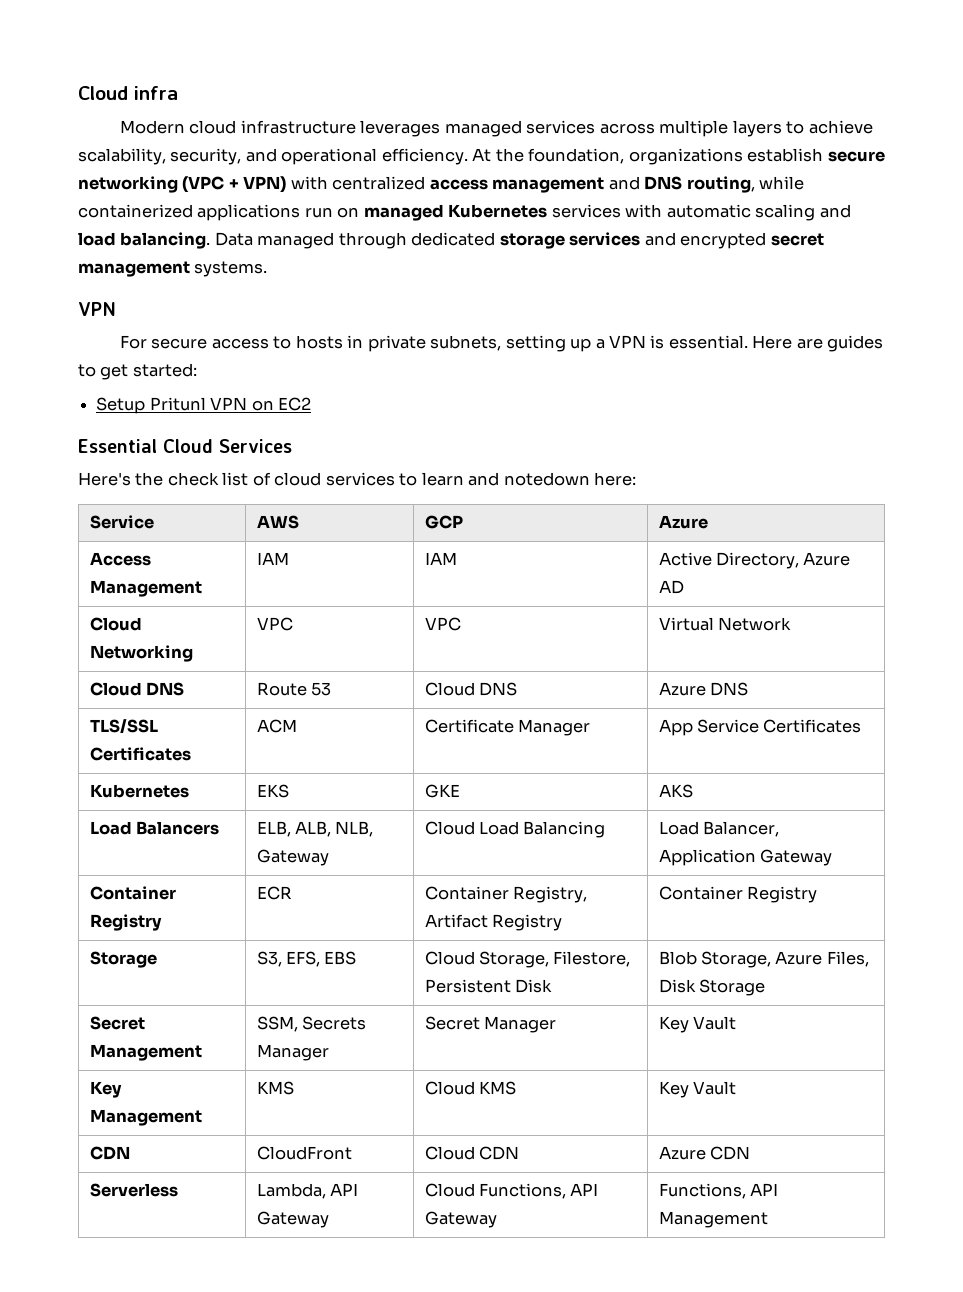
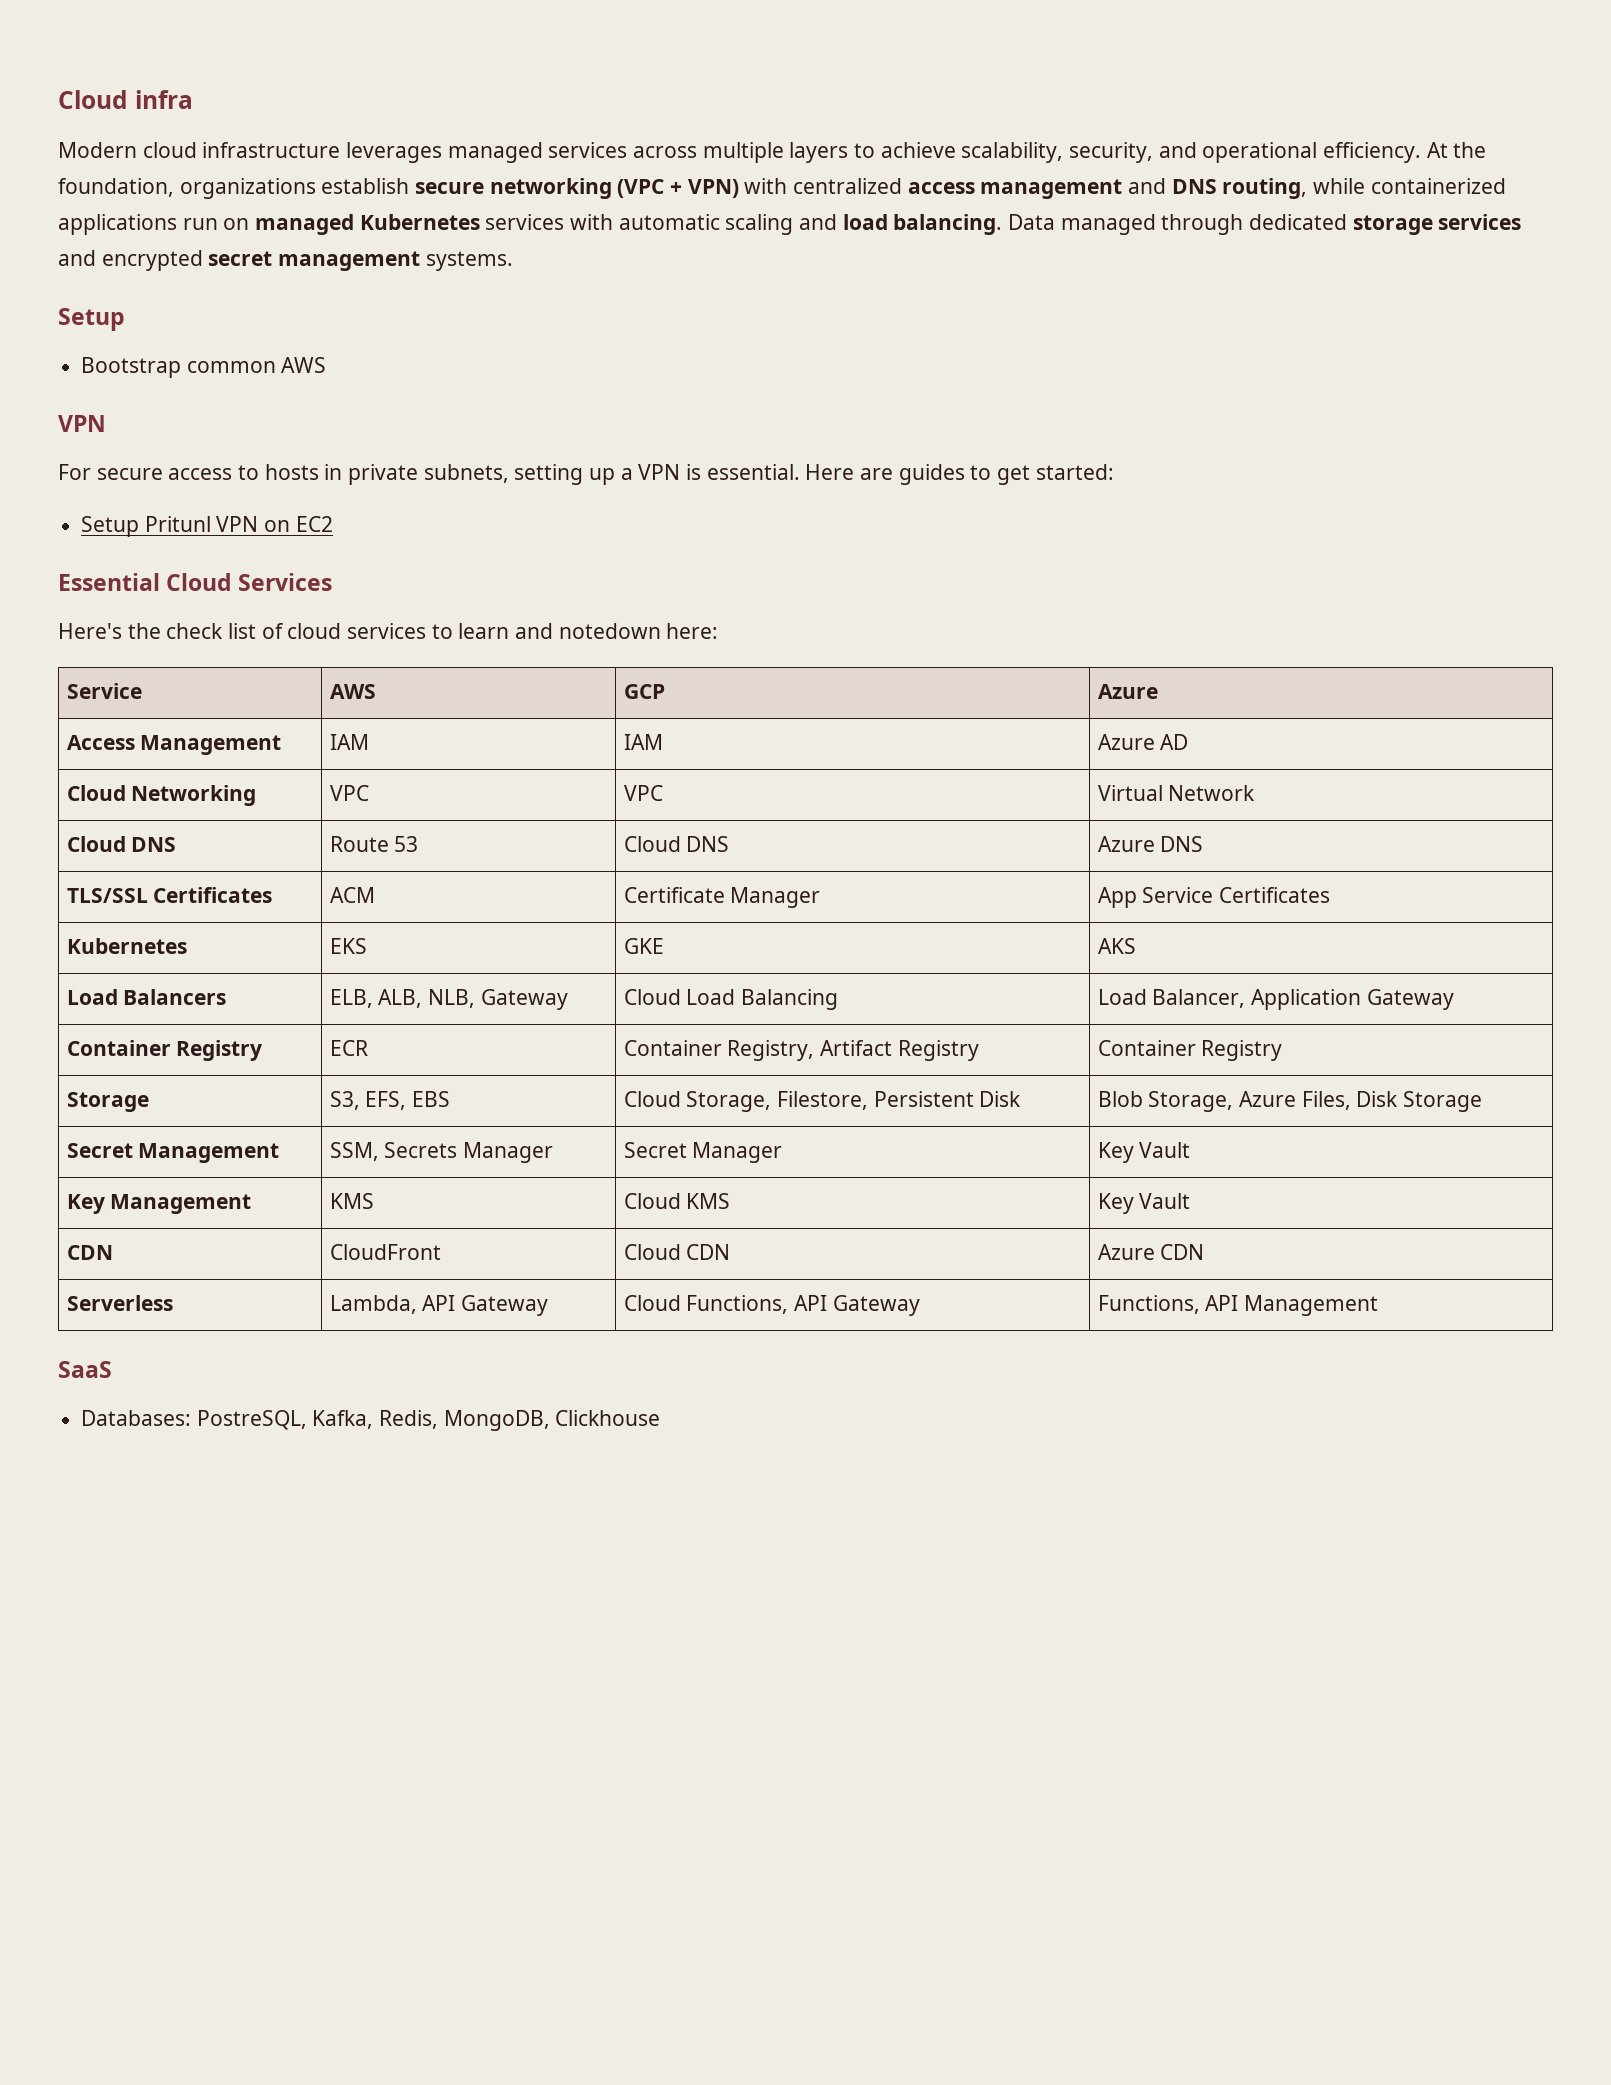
(268, 269) none -> [58,308,125,331] [81,357,327,378] // Setup // Bootstrap common AWS
[658,552,800,569] Active Directory, -> (663, 742) none
(768, 1219) none -> [58,1361,112,1378] [81,1410,661,1431] // SaaS // Databases: PostreSQL, Kafka, Redis, MongoDB, Clickhouse

